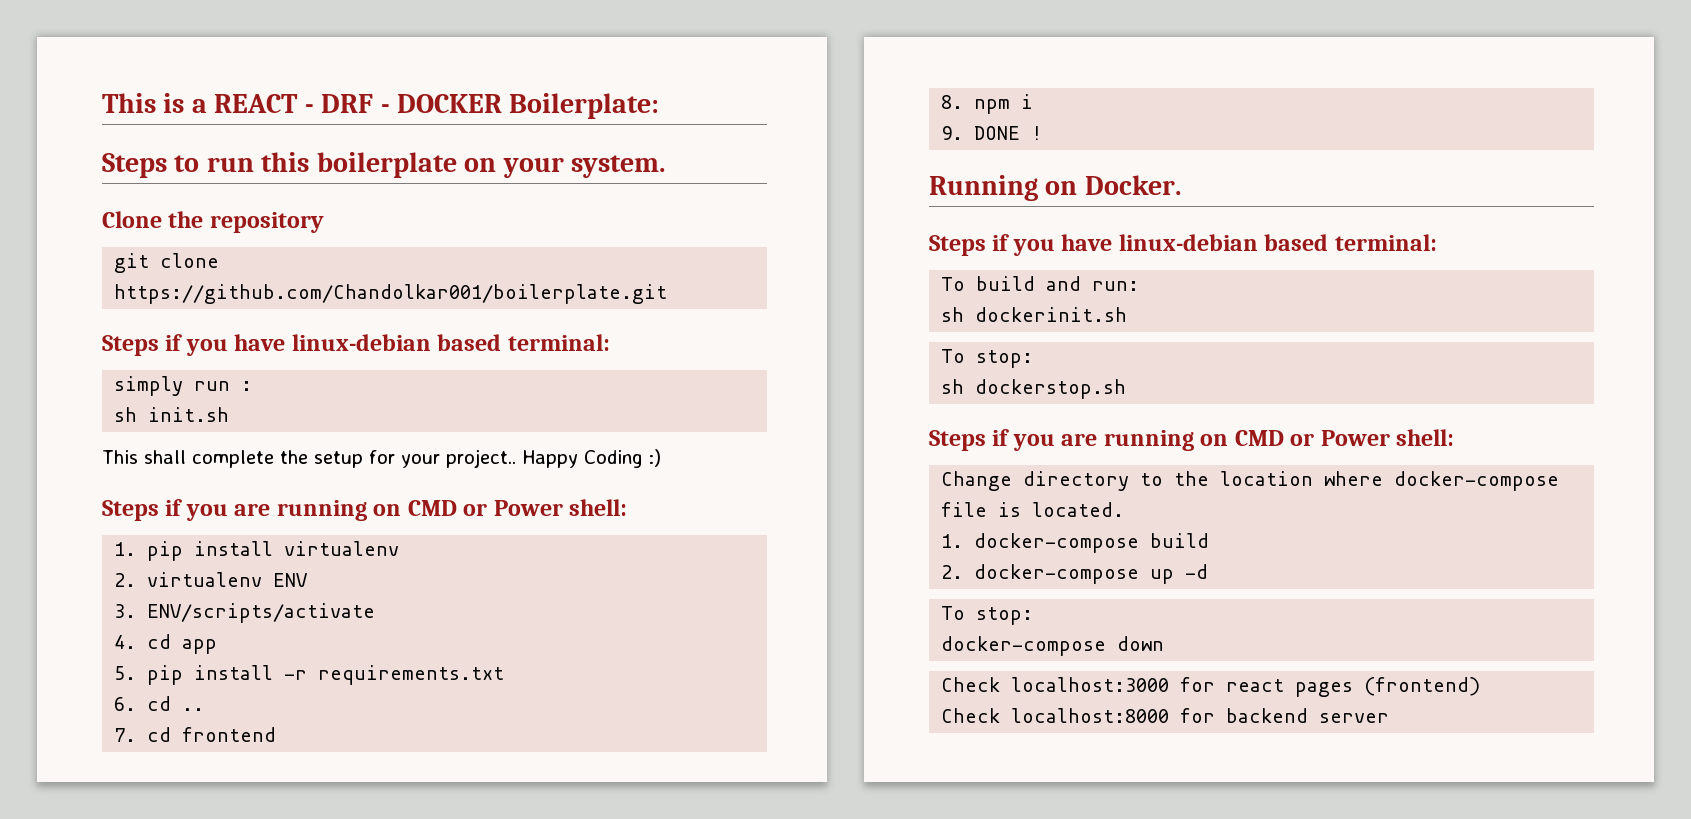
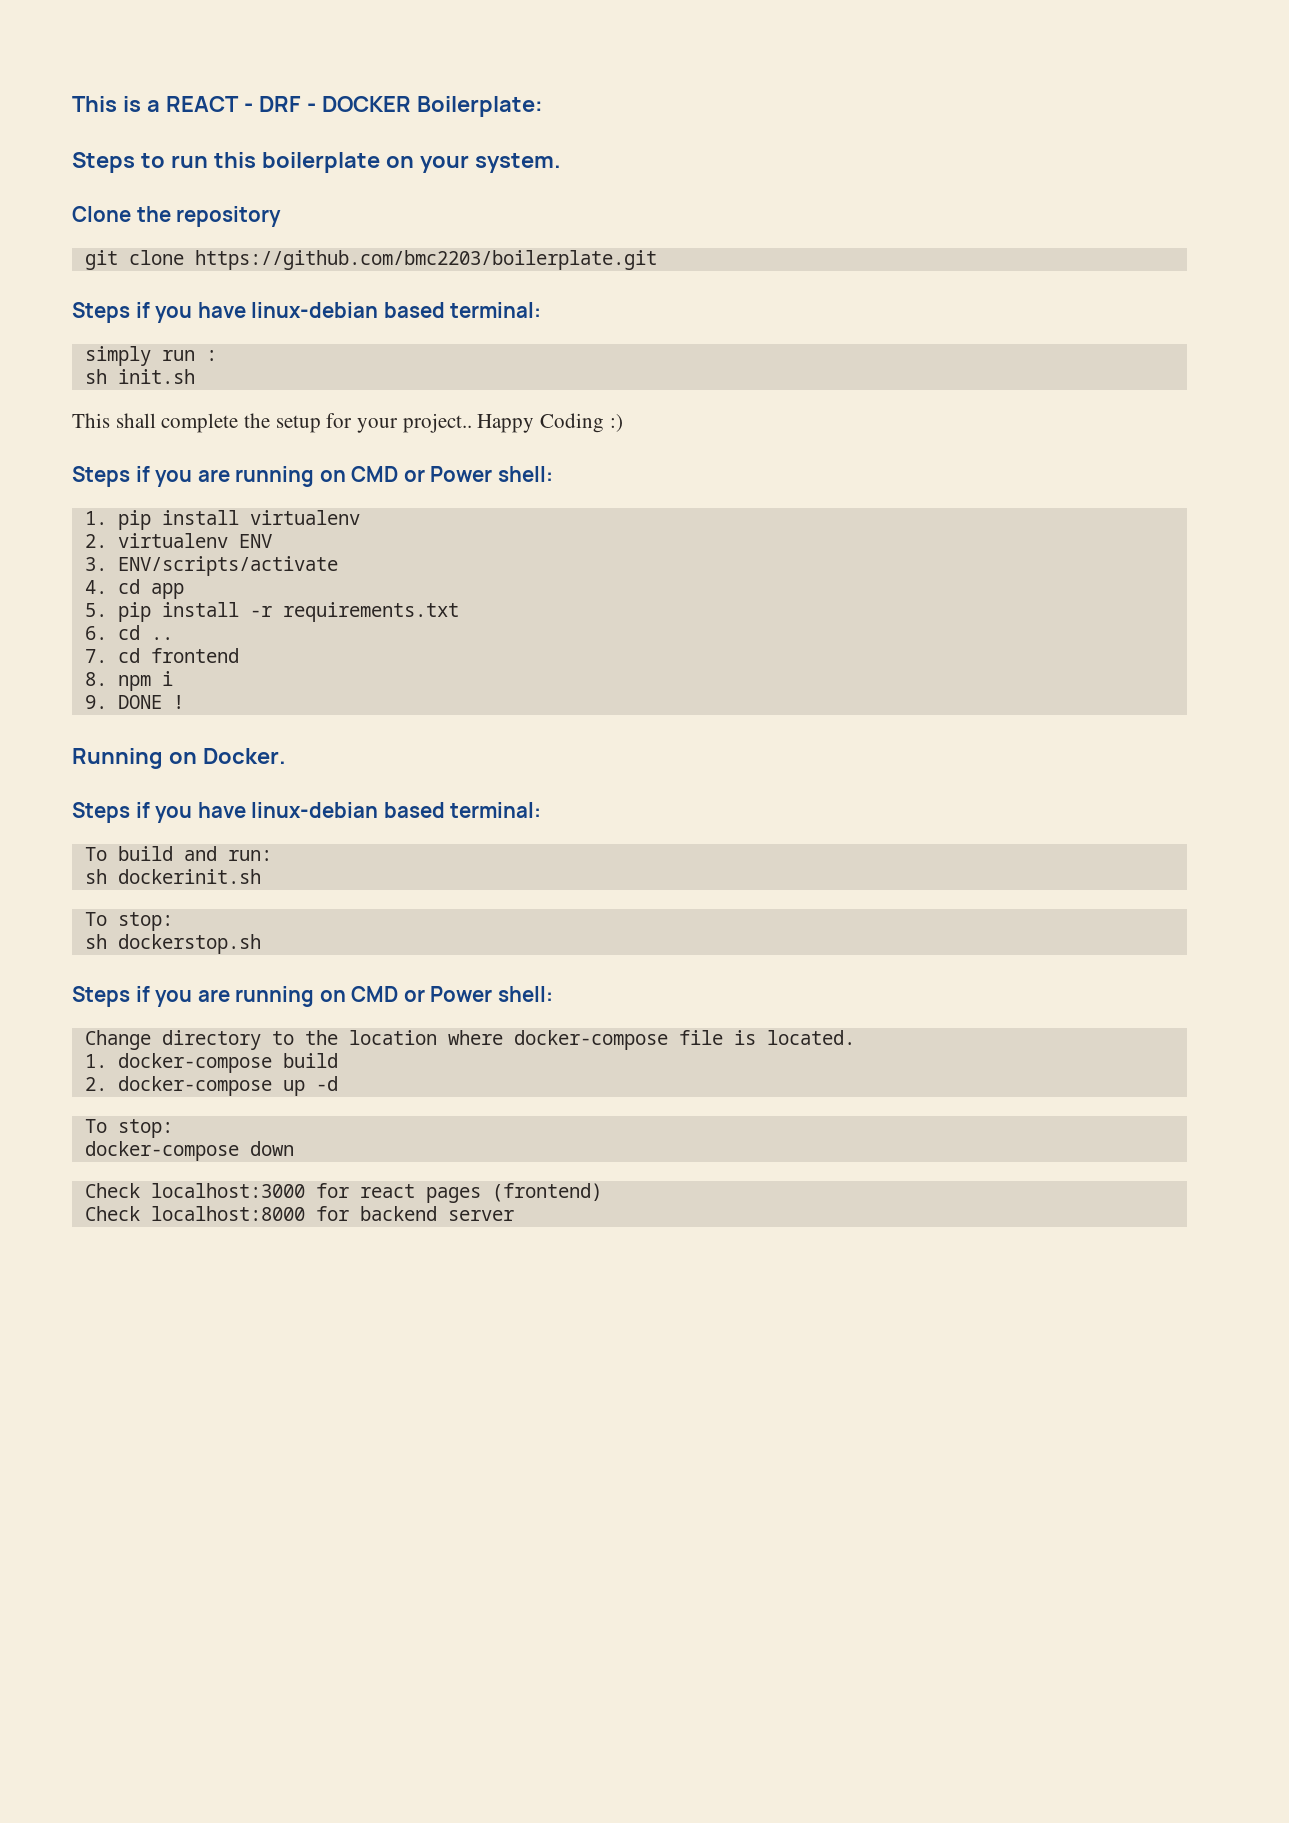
[114,284,668,304] https://github.com/Chandolkar001/boilerplate.git -> [194,250,657,270] https://github.com/bmc2203/boilerplate.git

